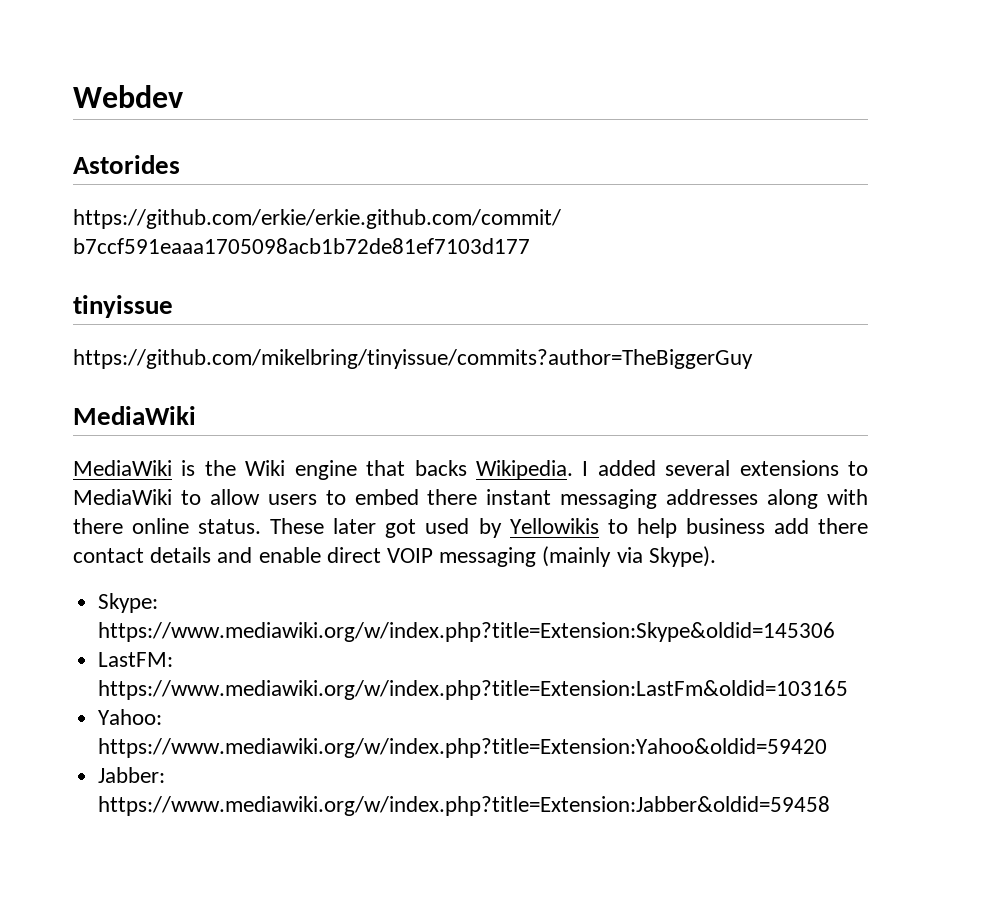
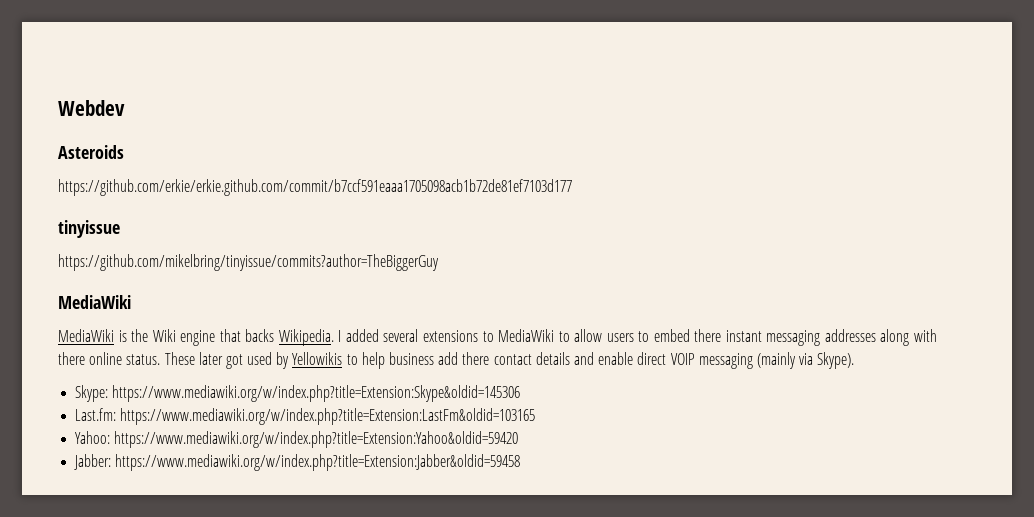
[73,155,180,174] Astorides -> [58,145,124,159] Asteroids
[98,652,174,667] LastFM: -> [75,408,117,421] Last.fm:

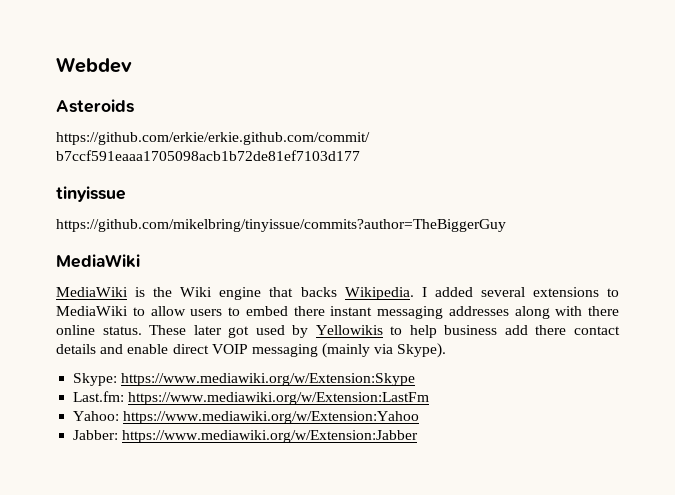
[112,385,521,402] https://www.mediawiki.org/w/index.php?title=Extension:Skype&oldid=145306 -> [121,373,416,386] https://www.mediawiki.org/w/Extension:Skype
[120,408,536,425] https://www.mediawiki.org/w/index.php?title=Extension:LastFm&oldid=103165 -> [128,392,430,405] https://www.mediawiki.org/w/Extension:LastFm
[114,431,519,448] https://www.mediawiki.org/w/index.php?title=Extension:Yahoo&oldid=59420 -> [123,411,420,424] https://www.mediawiki.org/w/Extension:Yahoo
[115,454,521,471] https://www.mediawiki.org/w/index.php?title=Extension:Jabber&oldid=59458 -> [122,430,419,443] https://www.mediawiki.org/w/Extension:Jabber

